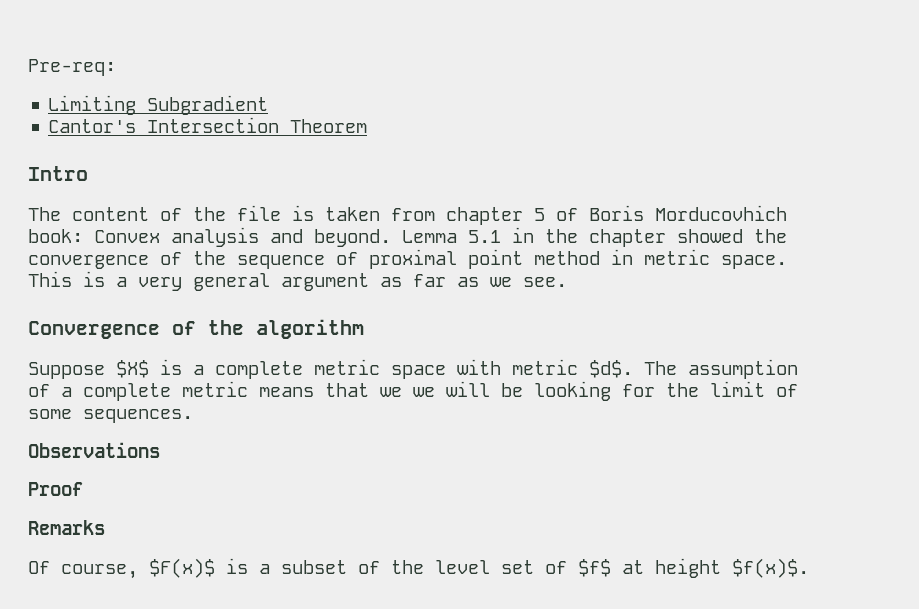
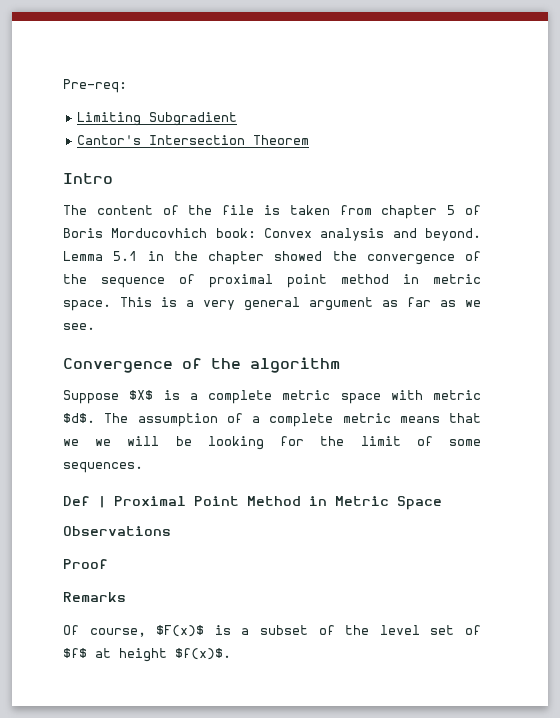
(193, 416) none -> [63,496,442,510] // Def | Proximal Point Method in Metric Space

